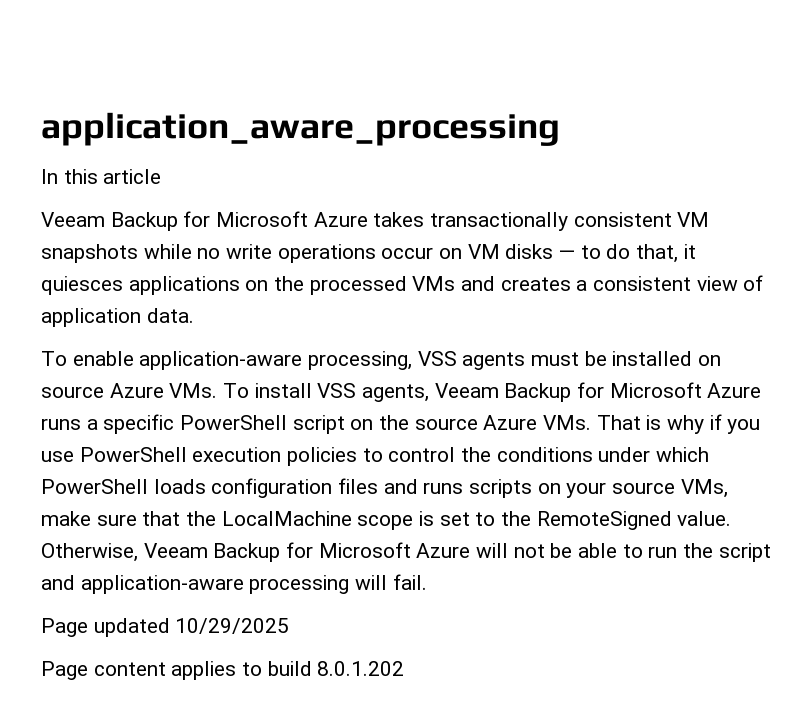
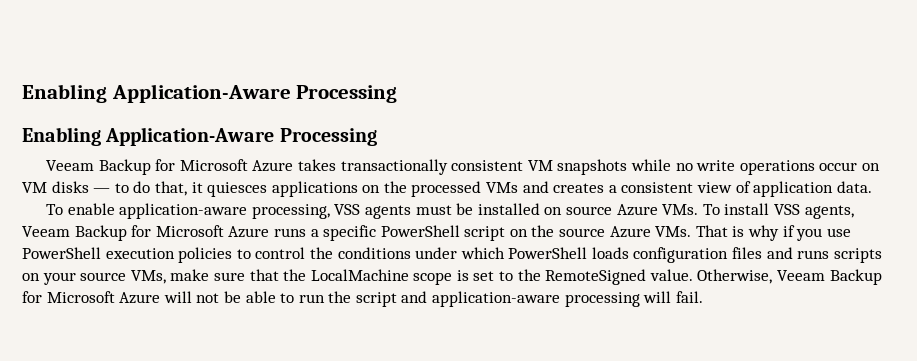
[41,112,560,146] [41,169,162,184] application_aware_processing // In this article -> [22,84,398,103] [22,127,377,146] Enabling Application-Aware Processing // Enabling Application-Aware Processing
[41,618,290,637] [41,661,405,680] // Page updated 10/29/2025 // Page content applies to build 8.0.1.202 -> (703, 297) none

